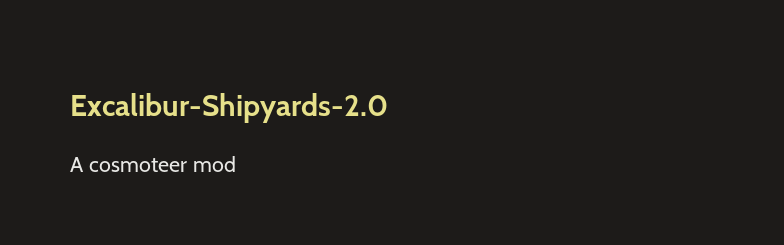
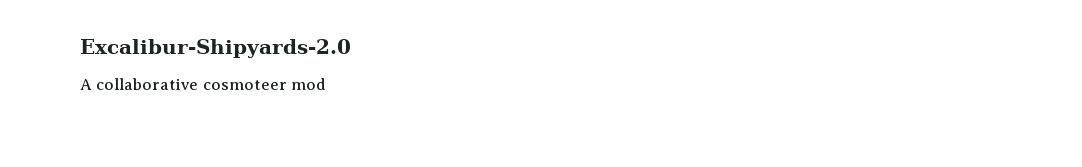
(84, 164) none -> [96,78,199,90] collaborative

